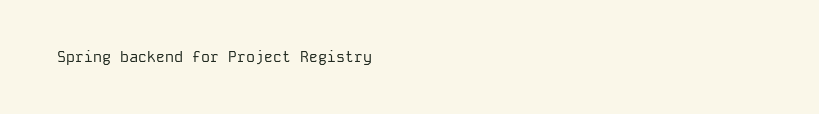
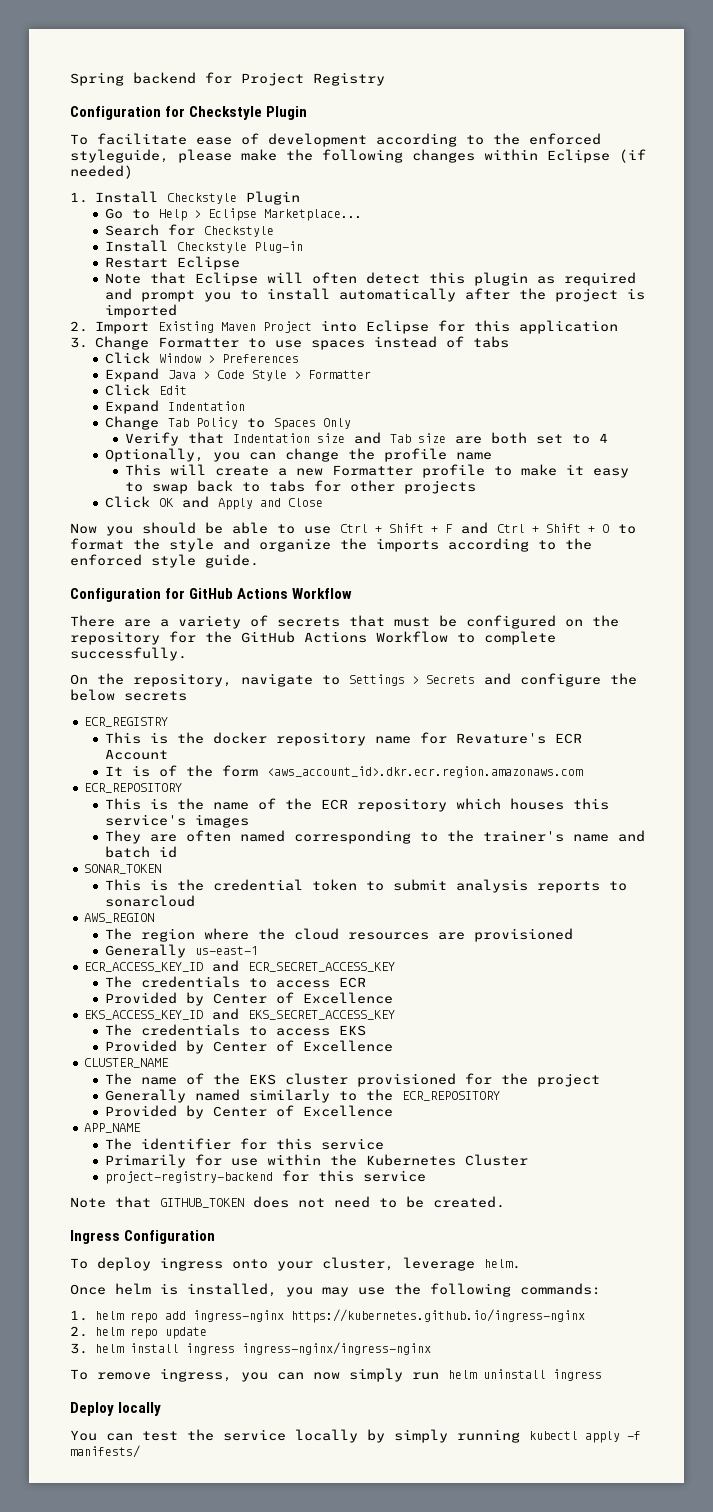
(372, 57) none -> [70,106,308,120] [70,133,601,147] [70,149,646,163] [70,165,133,179] [70,191,300,205] [104,208,362,221] [104,224,274,237] [104,240,303,253] [104,256,240,270] [104,272,636,286] [104,288,645,302] [104,304,177,318] [70,320,618,334] [70,336,509,350] [104,352,299,364] [104,368,371,382] [104,384,187,396] [104,400,245,414] [104,416,351,430] [125,432,609,446] [104,448,492,462] [125,464,630,478] [125,480,477,494] [104,496,323,510] [70,522,636,536] [70,538,592,552] [70,554,259,568] [70,588,353,602] [70,615,619,629] [70,631,556,645] [70,647,187,661] [70,673,637,687] [70,689,187,701] [84,717,169,727] [104,732,582,746] [104,749,168,760] [104,765,583,778] [84,783,183,793] [104,798,609,812] [104,814,249,828] [104,830,645,844] [104,846,177,858] [84,864,162,874] [104,879,627,893] [104,895,195,907] [84,913,155,923] [104,928,573,942] [104,944,258,958] [84,960,396,972] [104,976,366,988] [104,992,393,1006] [84,1008,396,1020] [104,1024,366,1036] [104,1040,393,1054] [84,1058,170,1068] [104,1073,600,1087] [104,1089,500,1103] [104,1105,393,1119] [84,1123,142,1133] [104,1138,384,1150] [104,1154,528,1168] [104,1170,426,1184] [70,1196,505,1208] [70,1230,216,1244] [70,1257,521,1271] [70,1283,601,1297] [70,1309,585,1323] [70,1326,207,1339] [70,1342,431,1355] [70,1368,602,1382] [70,1402,162,1416] [70,1429,641,1443] [70,1445,140,1458] // Configuration for Checkstyle Plugin // To facilitate ease of development according to the enforced styleguide, please make the following changes within Eclipse (if needed) // 1. Install Checkstyle Plugin // Go to Help > Eclipse Marketplace... // Search for Checkstyle // Install Checkstyle Plug-in // Restart Eclipse // Note that Eclipse will often detect this plugin as required and prompt you to install automatically after the project is imported // 2. Import Existing Maven Project into Eclipse for this application // 3. Change Formatter to use spaces instead of tabs // Click Window > Preferences // Expand Java > Code Style > Formatter // Click Edit // Expand Indentation // Change Tab Policy to Spaces Only // Verify that Indentation size and Tab size are both set to 4 // Optionally, you can change the profile name // This will create a new Formatter profile to make it easy to swap back to tabs for other projects // Click OK and Apply and Close // Now you should be able to use Ctrl + Shift + F and Ctrl + Shift + O to format the style and organize the imports according to the enforced style guide. // Configuration for GitHub Actions Workflow // There are a variety of secrets that must be configured on the repository for the GitHub Actions Workflow to complete successfully. // On the repository, navigate to Settings > Secrets and configure the below secrets // ECR_REGISTRY // This is the docker repository name for Revature's ECR Account // It is of the form <aws_account_id>.dkr.ecr.region.amazonaws.com // ECR_REPOSITORY // This is the name of the ECR repository which houses this service's images // They are often named corresponding to the trainer's name and batch id // SONAR_TOKEN // This is the credential token to submit analysis reports to sonarcloud // AWS_REGION // The region where the cloud resources are provisioned // Generally us-east-1 // ECR_ACCESS_KEY_ID and ECR_SECRET_ACCESS_KEY // The credentials to access ECR // Provided by Center of Excellence // EKS_ACCESS_KEY_ID and EKS_SECRET_ACCESS_KEY // The credentials to access EKS // Provided by Center of Excellence // CLUSTER_NAME // The name of the EKS cluster provisioned for the project // Generally named similarly to the ECR_REPOSITORY // Provided by Center of Excellence // APP_NAME // The identifier for this service // Primarily for use within the Kubernetes Cluster // project-registry-backend for this service // Note that GITHUB_TOKEN does not need to be created. // Ingress Configuration // To deploy ingress onto your cluster, leverage helm. // Once helm is installed, you may use the following commands: // 1. helm repo add ingress-nginx https://kubernetes.github.io/ingress-nginx // 2. helm repo update // 3. helm install ingress ingress-nginx/ingress-nginx // To remove ingress, you can now simply run helm uninstall ingress // Deploy locally // You can test the service locally by simply running kubectl apply -f manifests/

